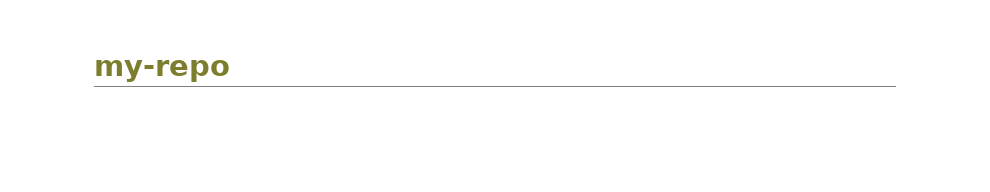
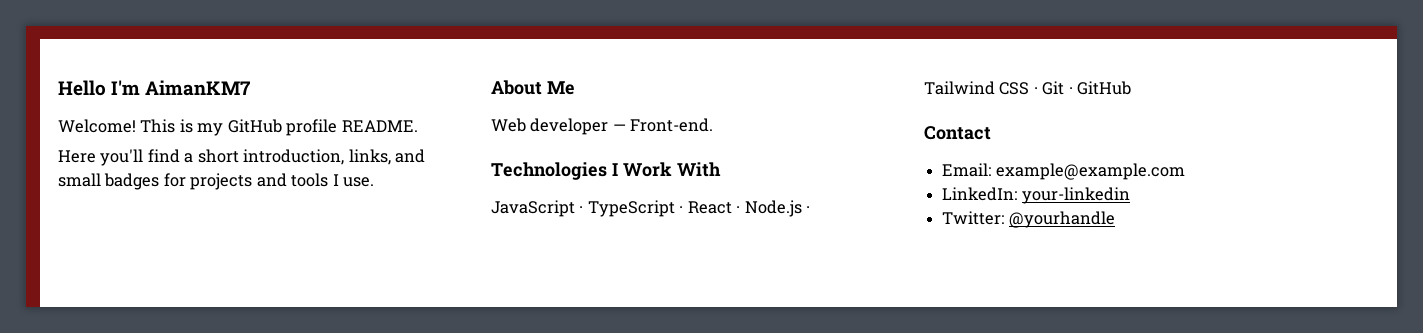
[94,60,230,82] my-repo -> [58,80,251,96] [58,119,418,136] [58,149,426,166] [58,173,375,190] [491,80,575,95] [491,118,714,135] [491,162,721,180] [491,200,811,217] [924,81,1132,95] [924,126,991,140] [942,163,1185,180] [942,187,1130,204] [942,211,1115,228] Hello I'm AimanKM7 // Welcome! This is my GitHub profile README. // Here you'll find a short introduction, links, and small badges for projects and tools I use. // About Me // Web developer — Front-end. // Technologies I Work With // JavaScript · TypeScript · React · Node.js · Tailwind CSS · Git · GitHub // Contact // Email: example@example.com // LinkedIn: your-linkedin // Twitter: @yourhandle

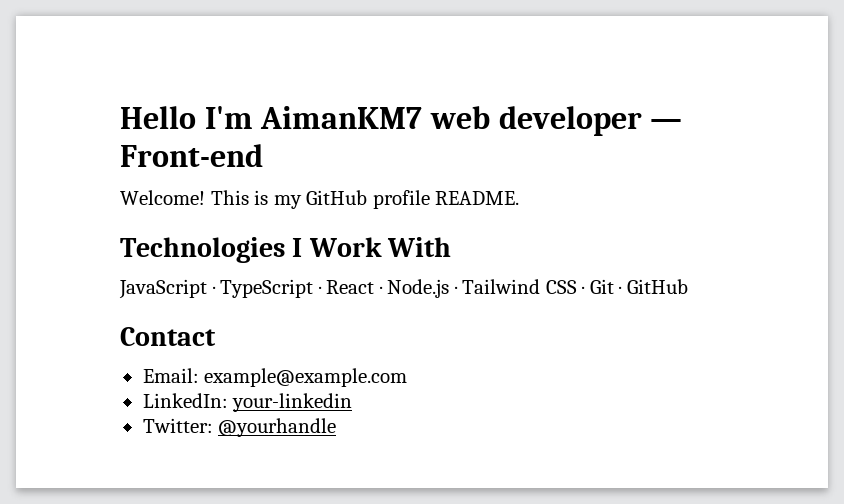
(251, 88) none -> [429,106,683,136] [120,144,263,167] web developer — Front-end
[58,149,426,166] [58,173,375,190] [491,80,575,95] [491,118,714,135] // Here you'll find a short introduction, links, and small badges for projects and tools I use. // About Me // Web developer — Front-end. -> (520, 198) none

